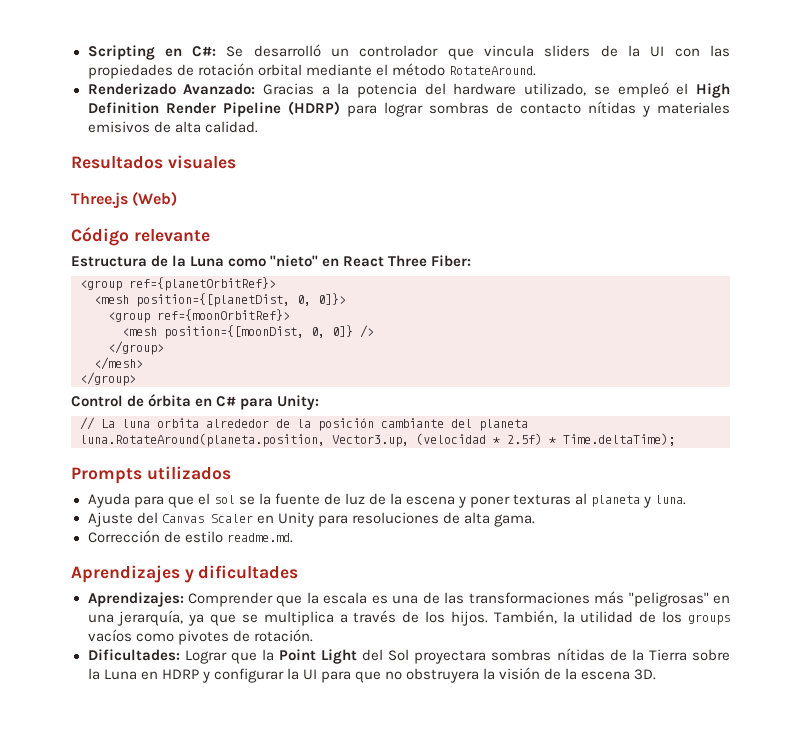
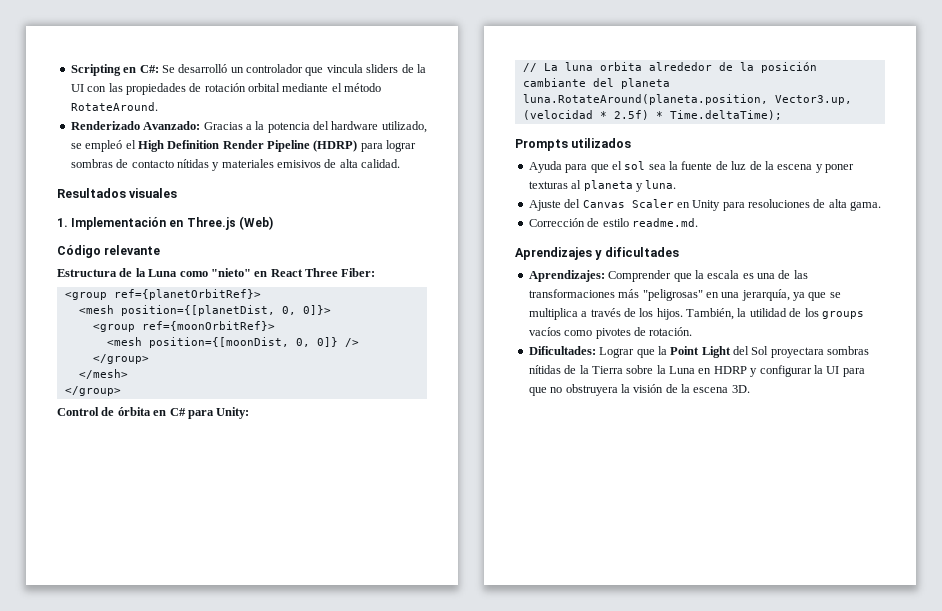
(236, 162) none -> [57,217,184,230] 1. Implementación en
[238,496,255,505] se -> [648,164,666,170] sea

